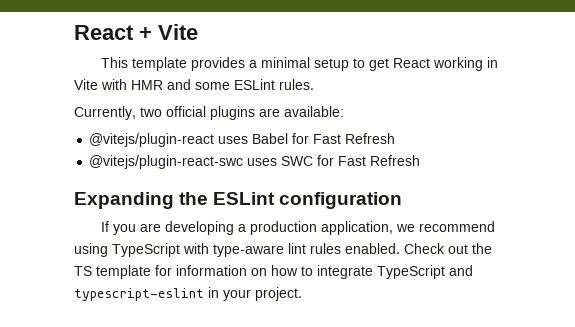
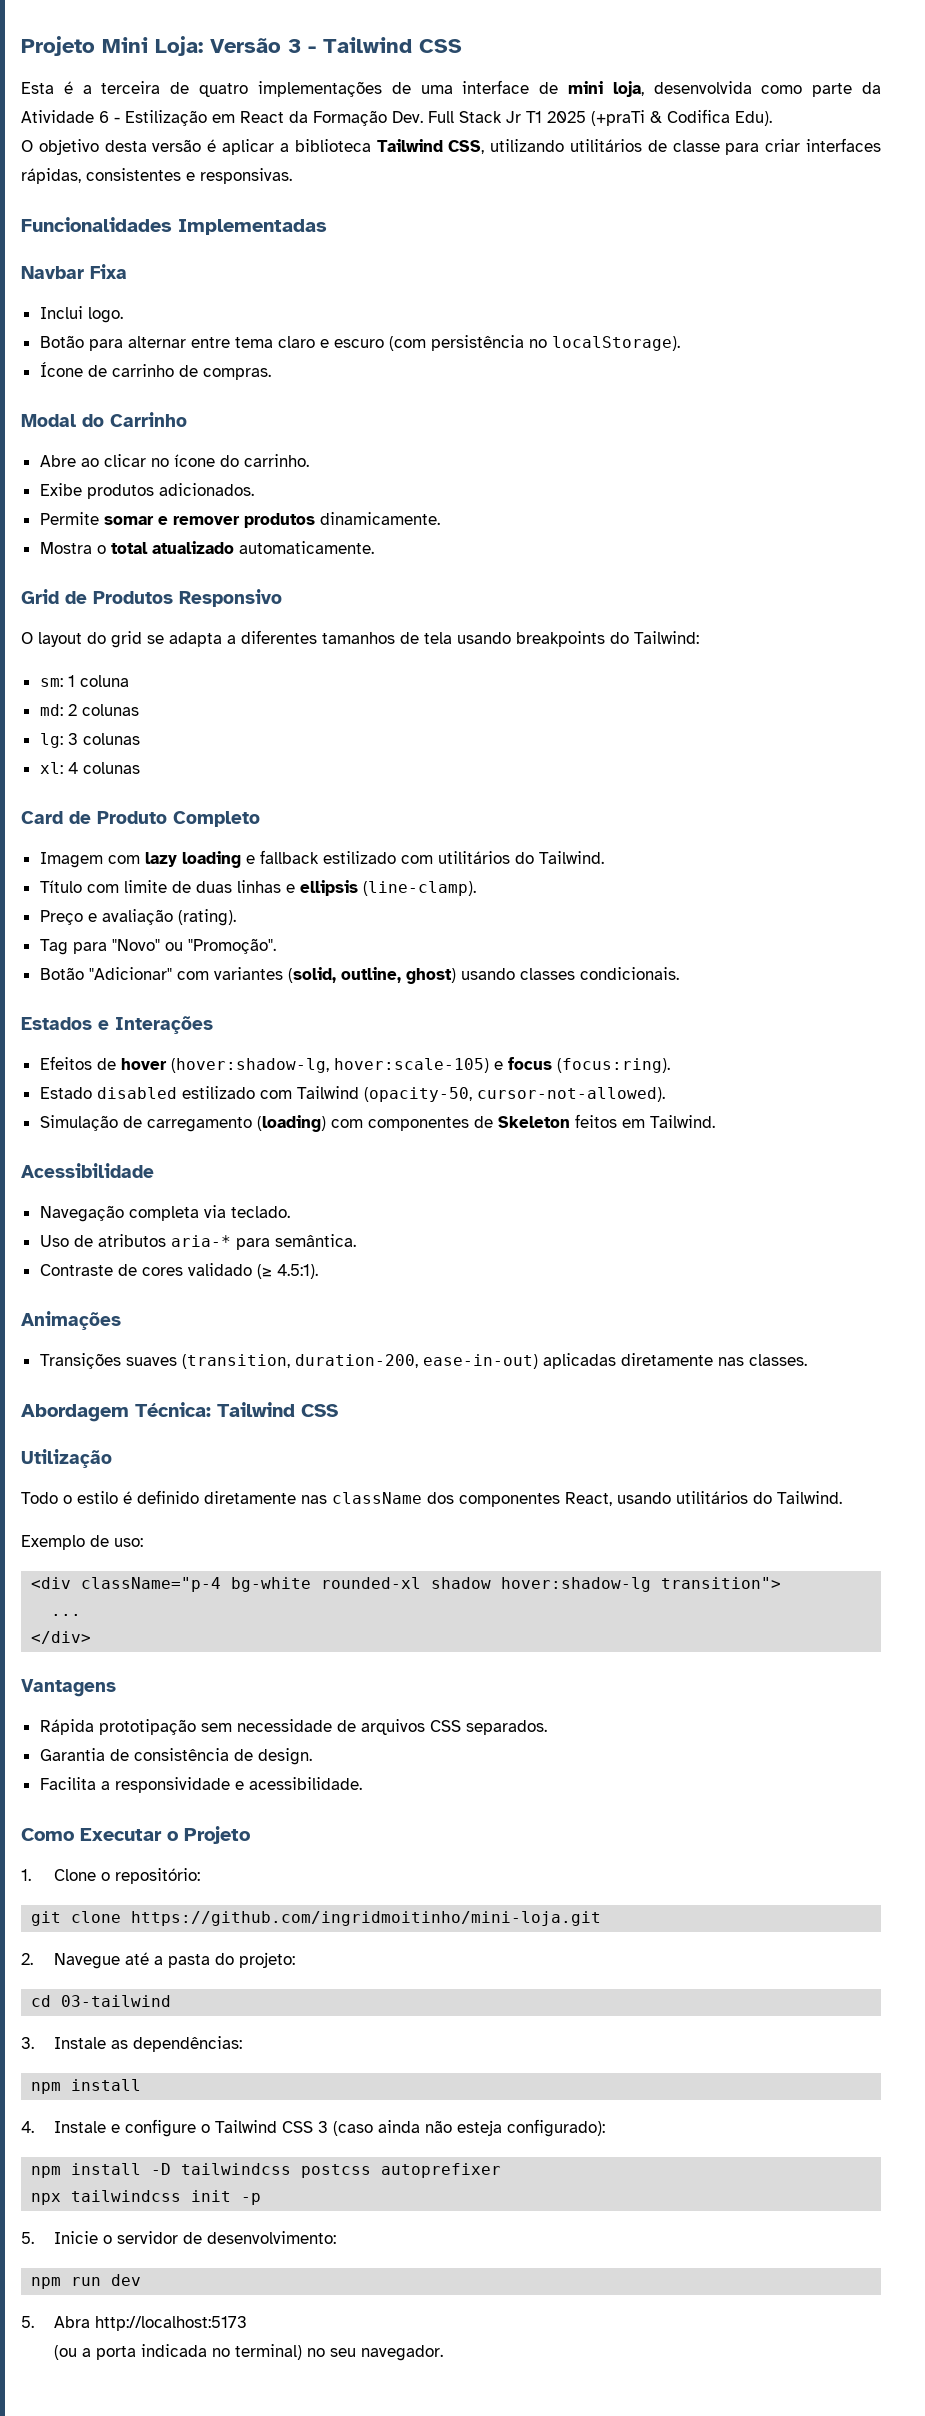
[74,24,198,40] [100,57,498,71] [74,79,314,90] [74,106,344,120] [89,133,396,147] [89,155,421,169] [74,192,403,209] [100,221,495,235] [74,243,492,257] [74,265,473,279] [74,287,302,301] React + Vite // This template provides a minimal setup to get React working in Vite with HMR and some ESLint rules. // Currently, two official plugins are available: // @vitejs/plugin-react uses Babel for Fast Refresh // @vitejs/plugin-react-swc uses SWC for Fast Refresh // Expanding the ESLint configuration // If you are developing a production application, we recommend using TypeScript with type-aware lint rules enabled. Check out the TS template for information on how to integrate TypeScript and typescript-eslint in your project. -> [21,36,462,56] [21,80,881,97] [21,109,772,126] [21,138,881,155] [21,168,292,184] [21,217,327,235] [21,264,127,279] [39,306,123,323] [39,335,680,351] [39,362,271,380] [21,412,187,427] [39,454,309,467] [39,483,254,499] [39,512,440,528] [39,541,374,554] [21,589,282,607] [21,630,699,648] [39,675,129,687] [39,704,139,716] [39,733,140,748] [39,762,140,774] [21,811,260,827] [39,850,604,868] [39,880,476,896] [39,909,236,926] [39,938,276,955] [39,967,679,984] [21,1016,213,1034] [39,1056,670,1073] [39,1086,665,1102] [39,1114,715,1132] [21,1163,154,1178] [39,1205,290,1222] [39,1234,356,1250] [39,1263,318,1279] [21,1311,121,1330] [39,1353,807,1369] [21,1402,338,1422] [21,1449,112,1468] [21,1490,842,1507] [21,1535,143,1550] [31,1577,782,1592] [51,1614,82,1616] [31,1631,92,1644] [21,1679,116,1697] [39,1719,547,1735] [39,1748,312,1765] [39,1777,362,1793] [21,1826,250,1844] [21,1868,200,1884] [31,1911,602,1926] [21,1952,295,1969] [31,1995,172,2007] [21,2036,242,2052] [31,2079,142,2094] [21,2119,605,2137] [31,2163,502,2178] [31,2190,262,2205] [21,2231,336,2244] [31,2274,142,2289] [21,2316,247,2331] [53,2344,443,2361] Projeto Mini Loja: Versão 3 - Tailwind CSS // Esta é a terceira de quatro implementações de uma interface de mini loja, desenvolvida como parte da Atividade 6 - Estilização em React da Formação Dev. Full Stack Jr T1 2025 (+praTi & Codifica Edu). // O objetivo desta versão é aplicar a biblioteca Tailwind CSS, utilizando utilitários de classe para criar interfaces rápidas, consistentes e responsivas. // Funcionalidades Implementadas // Navbar Fixa // Inclui logo. // Botão para alternar entre tema claro e escuro (com persistência no localStorage). // Ícone de carrinho de compras. // Modal do Carrinho // Abre ao clicar no ícone do carrinho. // Exibe produtos adicionados. // Permite somar e remover produtos dinamicamente. // Mostra o total atualizado automaticamente. // Grid de Produtos Responsivo // O layout do grid se adapta a diferentes tamanhos de tela usando breakpoints do Tailwind: // sm: 1 coluna // md: 2 colunas // lg: 3 colunas // xl: 4 colunas // Card de Produto Completo // Imagem com lazy loading e fallback estilizado com utilitários do Tailwind. // Título com limite de duas linhas e ellipsis (line-clamp). // Preço e avaliação (rating). // Tag para "Novo" ou "Promoção". // Botão "Adicionar" com variantes (solid, outline, ghost) usando classes condicionais. // Estados e Interações // Efeitos de hover (hover:shadow-lg, hover:scale-105) e focus (focus:ring). // Estado disabled estilizado com Tailwind (opacity-50, cursor-not-allowed). // Simulação de carregamento (loading) com componentes de Skeleton feitos em Tailwind. // Acessibilidade // Navegação completa via teclado. // Uso de atributos aria-* para semântica. // Contraste de cores validado (≥ 4.5:1). // Animações // Transições suaves (transition, duration-200, ease-in-out) aplicadas diretamente nas classes. // Abordagem Técnica: Tailwind CSS // Utilização // Todo o estilo é definido diretamente nas className dos componentes React, usando utilitários do Tailwind. // Exemplo de uso: // <div className="p-4 bg-white rounded-xl shadow hover:shadow-lg transition"> // ... // </div> // Vantagens // Rápida prototipação sem necessidade de arquivos CSS separados. // Garantia de consistência de design. // Facilita a responsividade e acessibilidade. // Como Executar o Projeto // 1. Clone o repositório: // git clone https://github.com/ingridmoitinho/mini-loja.git // 2. Navegue até a pasta do projeto: // cd 03-tailwind // 3. Instale as dependências: // npm install // 4. Instale e configure o Tailwind CSS 3 (caso ainda não esteja configurado): // npm install -D tailwindcss postcss autoprefixer // npx tailwindcss init -p // 5. Inicie o servidor de desenvolvimento: // npm run dev // 5. Abra http://localhost:5173 // (ou a porta indicada no terminal) no seu navegador.

